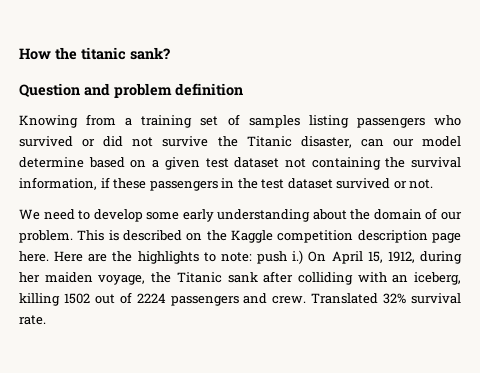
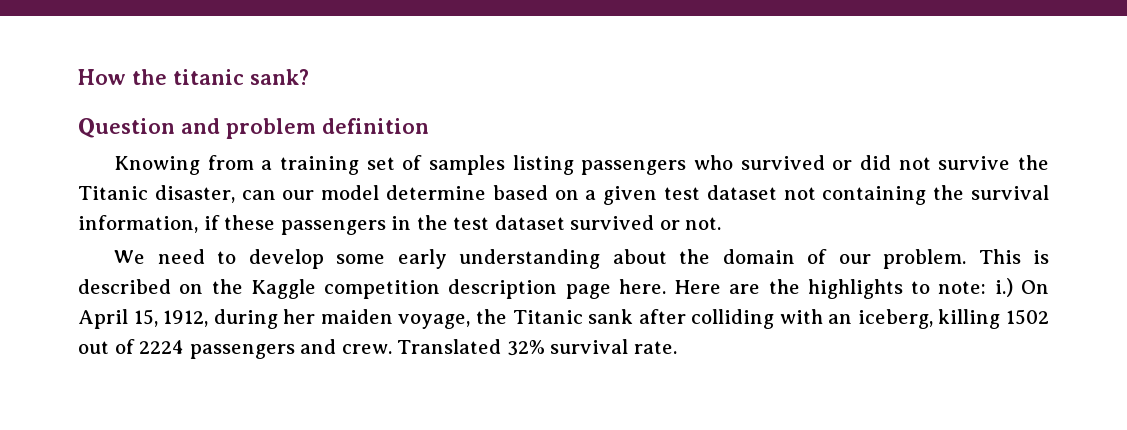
[257,251,288,264] push -> (987, 287) none

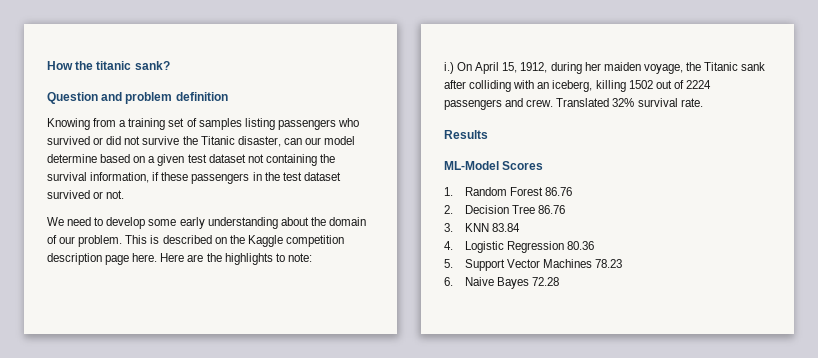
(987, 287) none -> (312, 257) //
(677, 347) none -> [444,130,488,139] [444,161,544,170] [444,187,573,196] [444,205,566,214] [444,223,521,232] [444,241,595,253] [444,259,623,271] [444,277,560,289] // Results // ML-Model Scores // 1. Random Forest 86.76 // 2. Decision Tree 86.76 // 3. KNN 83.84 // 4. Logistic Regression 80.36 // 5. Support Vector Machines 78.23 // 6. Naive Bayes 72.28

